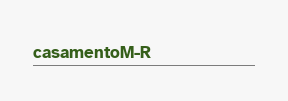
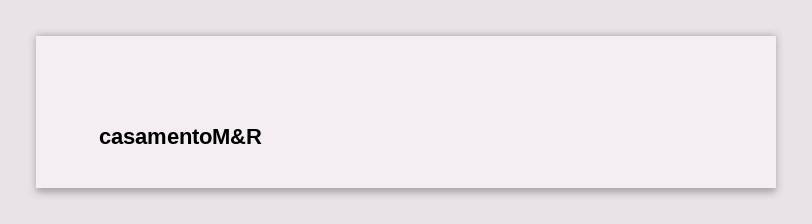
[33,46,151,58] casamentoM-R -> [99,129,262,144] casamentoM&R

